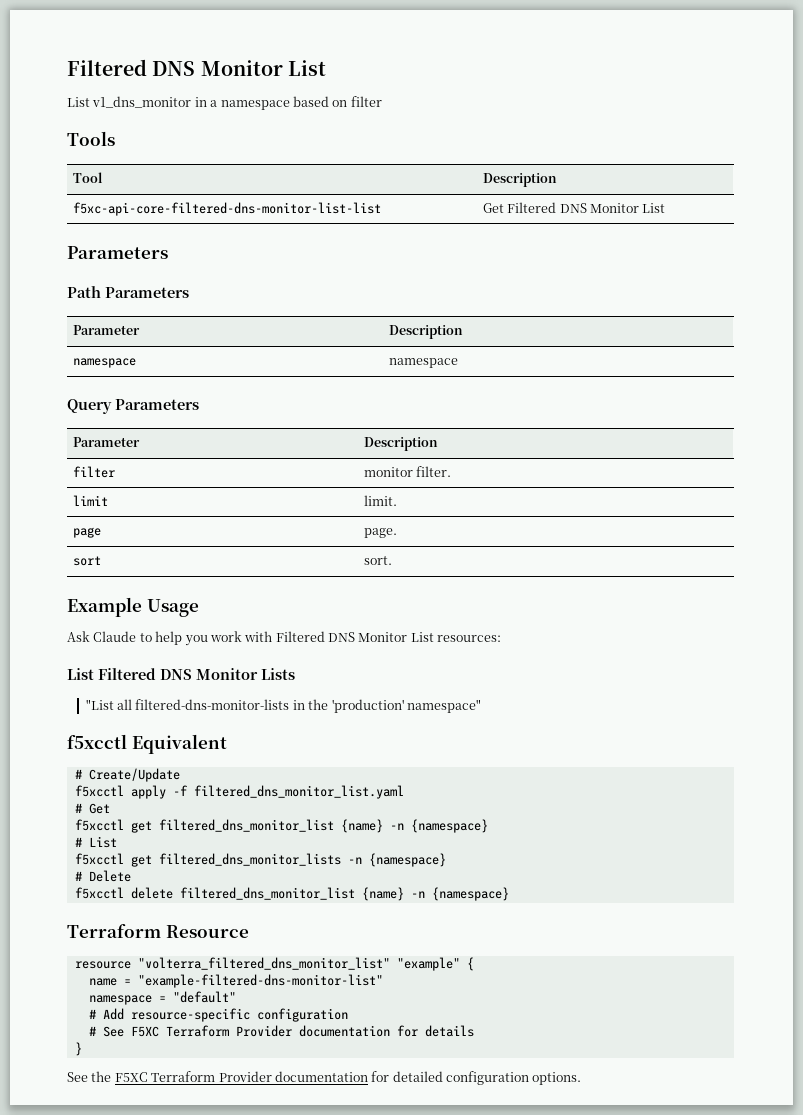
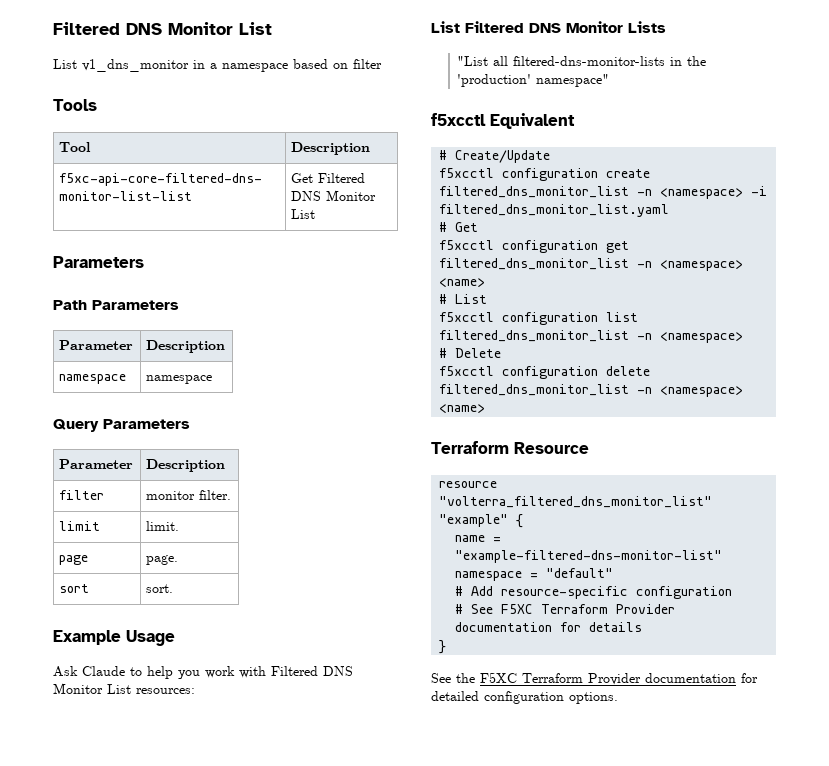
[130,785,188,799] apply -f -> [502,168,651,181] [439,186,768,199] configuration create filtered_dns_monitor_list -n <namespace> -i
(124, 825) none -> [502,240,599,253] configuration
[340,819,488,833] {name} -n {namespace} -> [637,260,744,271] [439,278,486,287] -n <namespace> <name>
[130,853,446,867] get filtered_dns_monitor_lists -n {namespace} -> [502,312,639,325] [439,330,744,343] configuration list filtered_dns_monitor_list -n <namespace>
(124, 893) none -> [502,366,599,379] configuration
[361,887,509,901] {name} -n {namespace} -> [637,386,744,397] [439,404,486,413] -n <namespace> <name>

